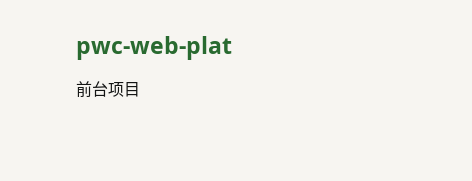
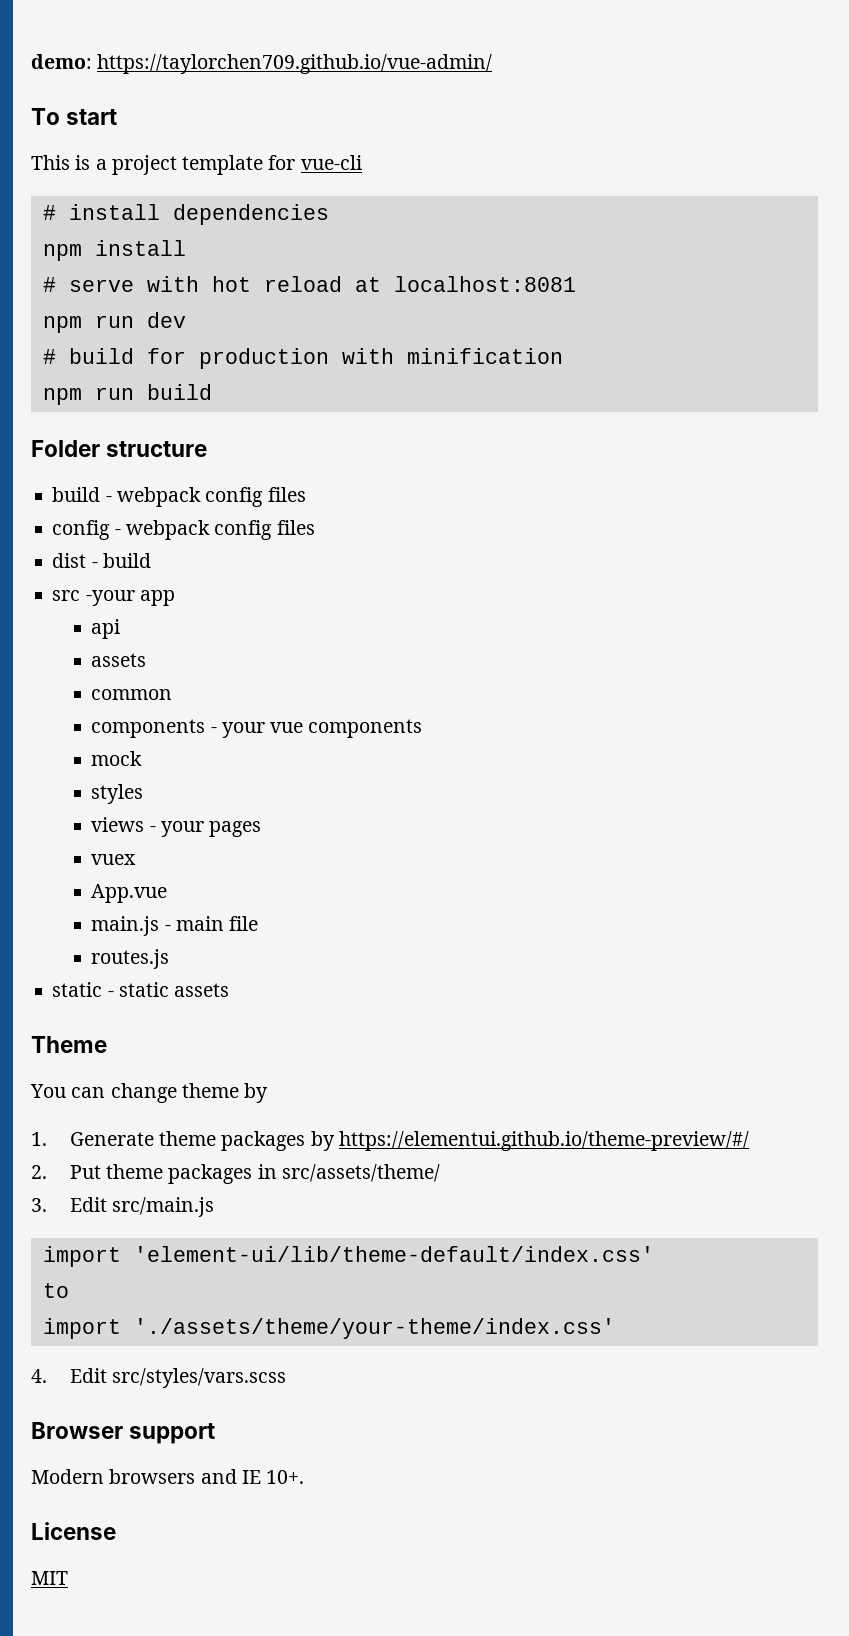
[76,36,232,60] [76,81,140,98] pwc-web-plat // 前台项目 -> [31,54,493,74] [31,108,118,125] [31,155,362,175] [42,204,329,225] [42,240,186,261] [42,276,576,292] [42,312,186,333] [42,348,563,369] [42,384,212,405] [31,440,208,457] [52,487,306,507] [52,520,315,540] [52,553,151,568] [52,590,175,606] [91,619,121,639] [91,653,147,667] [91,689,173,700] [91,719,423,738] [91,751,143,766] [91,784,144,804] [91,817,262,837] [91,854,137,865] [91,884,168,903] [91,916,259,936] [91,949,170,969] [52,982,230,997] [31,1036,107,1053] [30,1083,269,1103] [31,1131,749,1151] [31,1164,440,1184] [31,1197,215,1217] [42,1246,654,1267] [42,1283,69,1298] [42,1318,615,1339] [31,1368,287,1388] [31,1422,216,1444] [31,1469,305,1484] [31,1522,116,1540] [31,1571,68,1585] demo: https://taylorchen709.github.io/vue-admin/ // To start // This is a project template for vue-cli // # install dependencies // npm install // # serve with hot reload at localhost:8081 // npm run dev // # build for production with minification // npm run build // Folder structure // build - webpack config files // config - webpack config files // dist - build // src -your app // api // assets // common // components - your vue components // mock // styles // views - your pages // vuex // App.vue // main.js - main file // routes.js // static - static assets // Theme // You can change theme by // 1. Generate theme packages by https://elementui.github.io/theme-preview/#/ // 2. Put theme packages in src/assets/theme/ // 3. Edit src/main.js // import 'element-ui/lib/theme-default/index.css' // to // import './assets/theme/your-theme/index.css' // 4. Edit src/styles/vars.scss // Browser support // Modern browsers and IE 10+. // License // MIT

